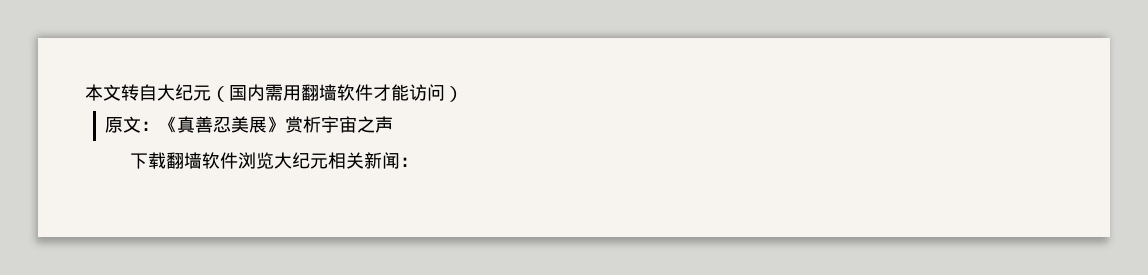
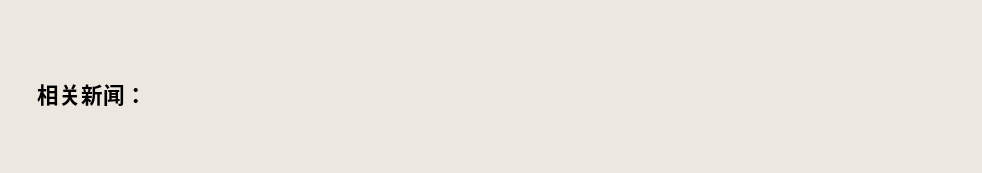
[85,84,463,102] [105,116,394,133] [129,152,328,169] 本文转自大纪元（国内需用翻墙软件才能访问） // 原文：《真善忍美展》赏析宇宙之声 // 下载翻墙软件浏览大纪元 -> (37, 95) none

